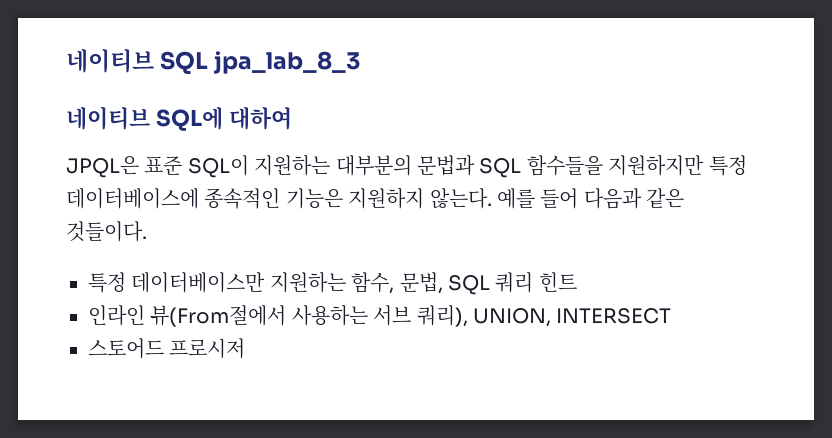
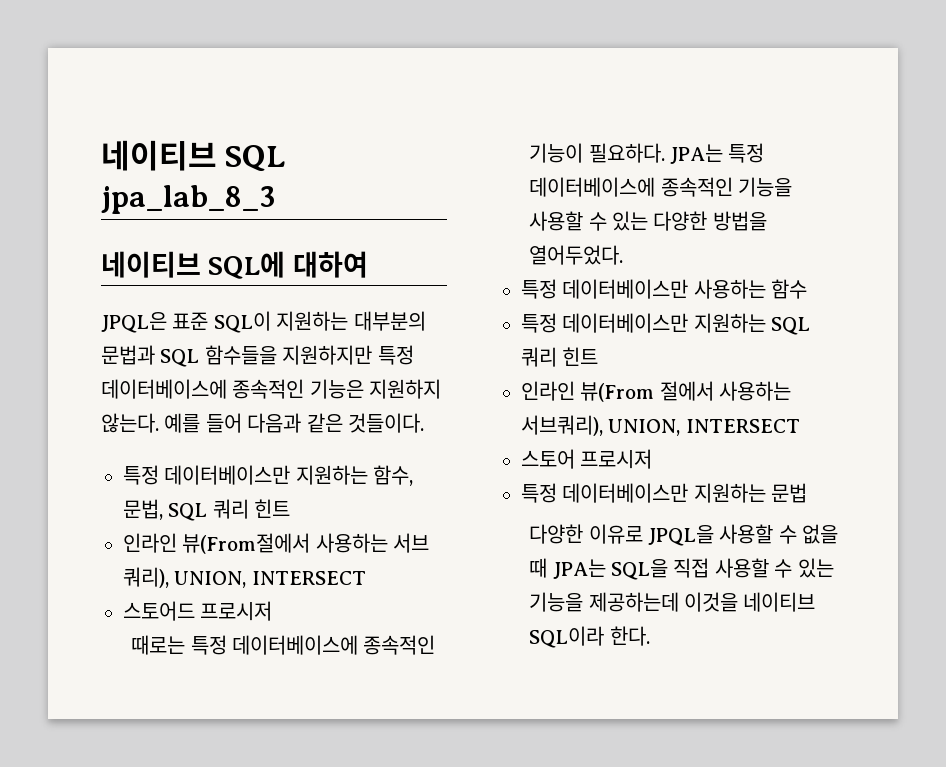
(246, 348) none -> [131,635,436,655] [529,143,765,164] [529,177,792,197] [529,211,767,231] [529,245,624,265] [521,279,808,299] [521,313,811,335] [521,347,599,367] [521,381,792,402] [521,415,800,436] [521,449,653,469] [521,483,808,503] [529,524,839,546] [529,558,834,580] [529,592,816,612] [529,626,650,648] // 때로는 특정 데이터베이스에 종속적인 기능이 필요하다. JPA는 특정 데이터베이스에 종속적인 기능을 사용할 수 있는 다양한 방법을 열어두었다. // 특정 데이터베이스만 사용하는 함수 // 특정 데이터베이스만 지원하는 SQL 쿼리 힌트 // 인라인 뷰(From 절에서 사용하는 서브쿼리), UNION, INTERSECT // 스토어 프로시저 // 특정 데이터베이스만 지원하는 문법 // 다양한 이유로 JPQL을 사용할 수 없을 때 JPA는 SQL을 직접 사용할 수 있는 기능을 제공하는데 이것을 네이티브 SQL이라 한다.

